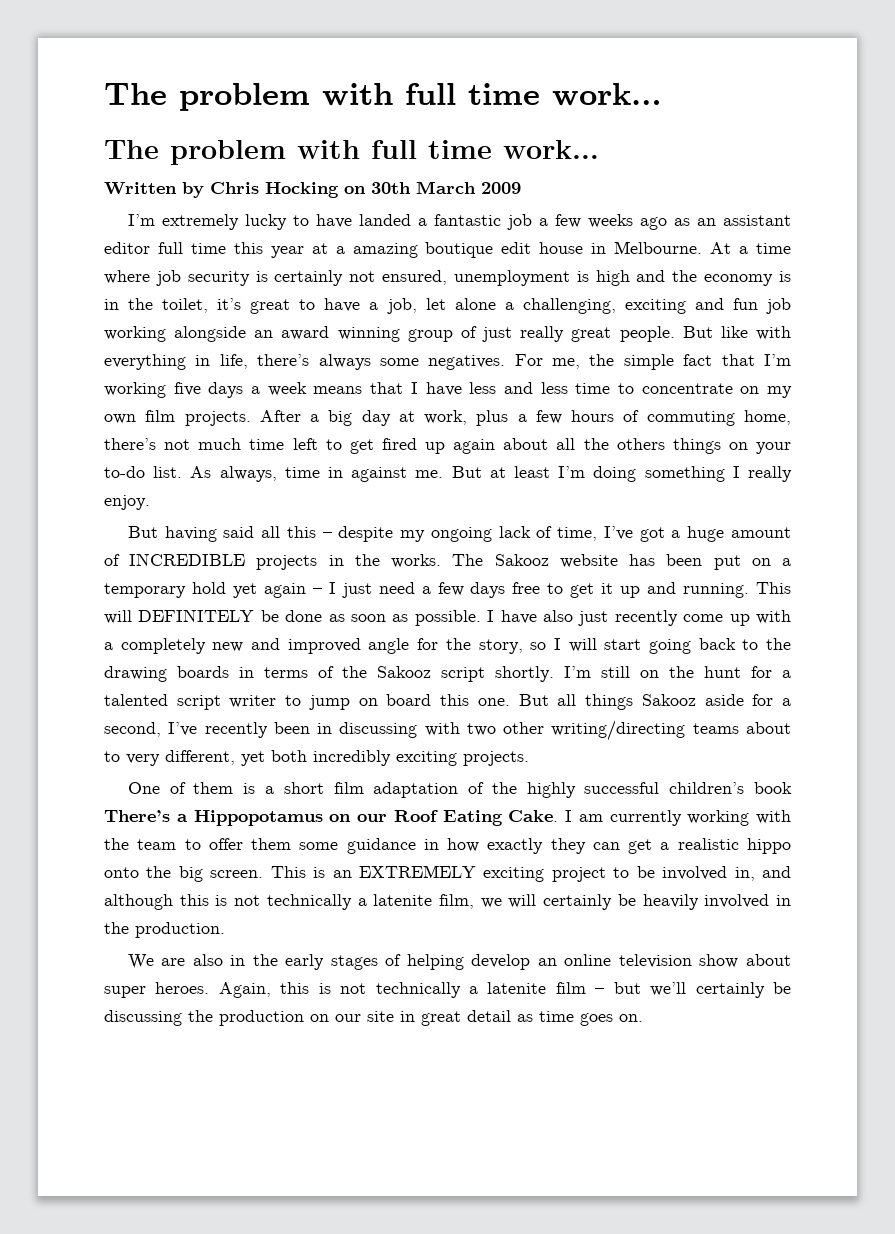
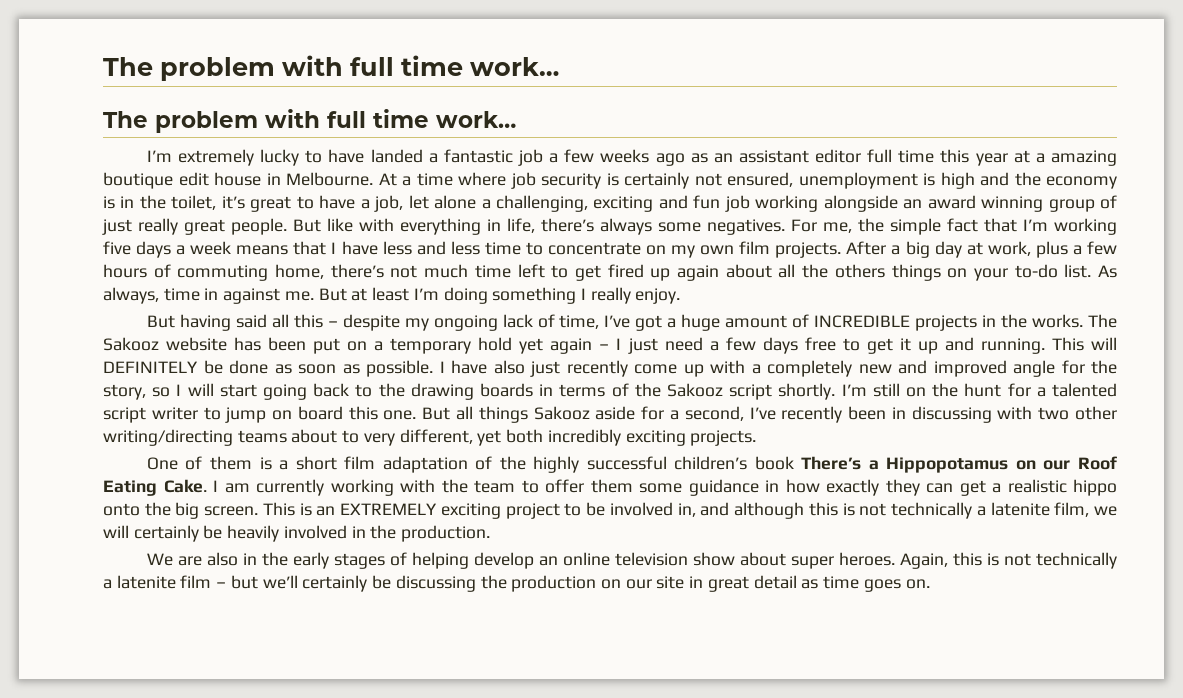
[104,181,521,198] // Written by Chris Hocking on 30th March 2009 -> (516, 119) none

